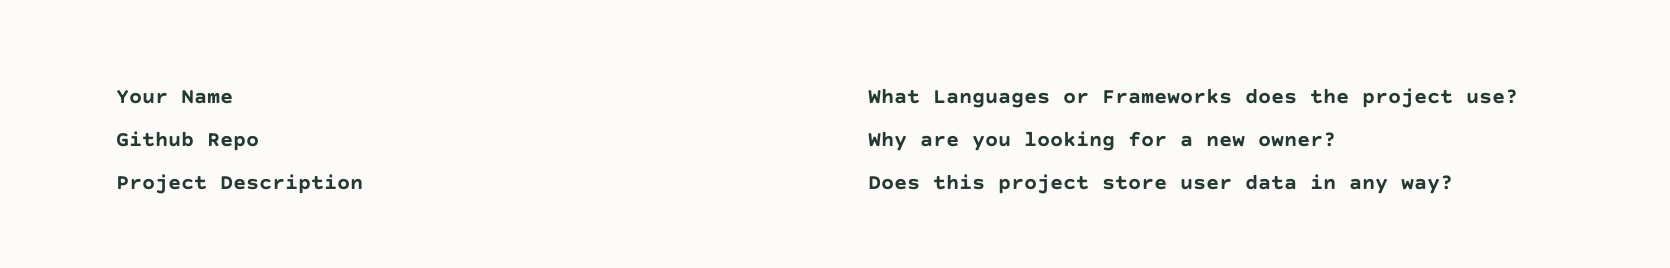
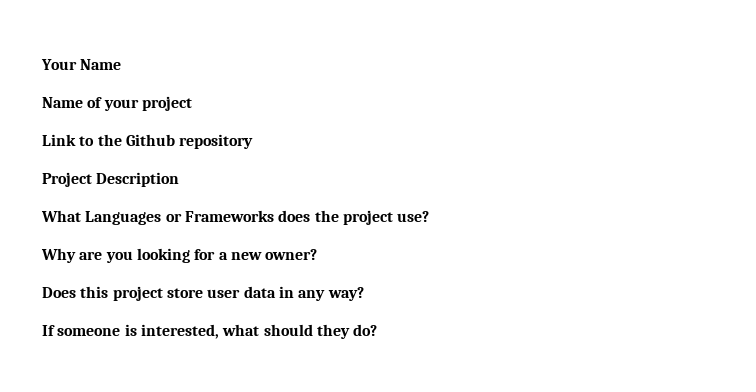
[116,131,259,151] Github Repo -> [42,96,192,111] [42,134,254,149] Name of your project // Link to the Github repository
(1453, 184) none -> [42,324,378,339] // If someone is interested, what should they do?

